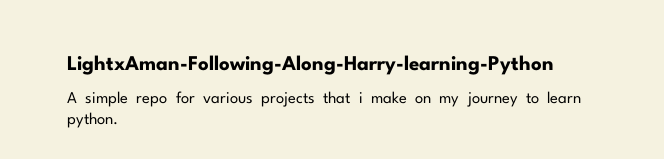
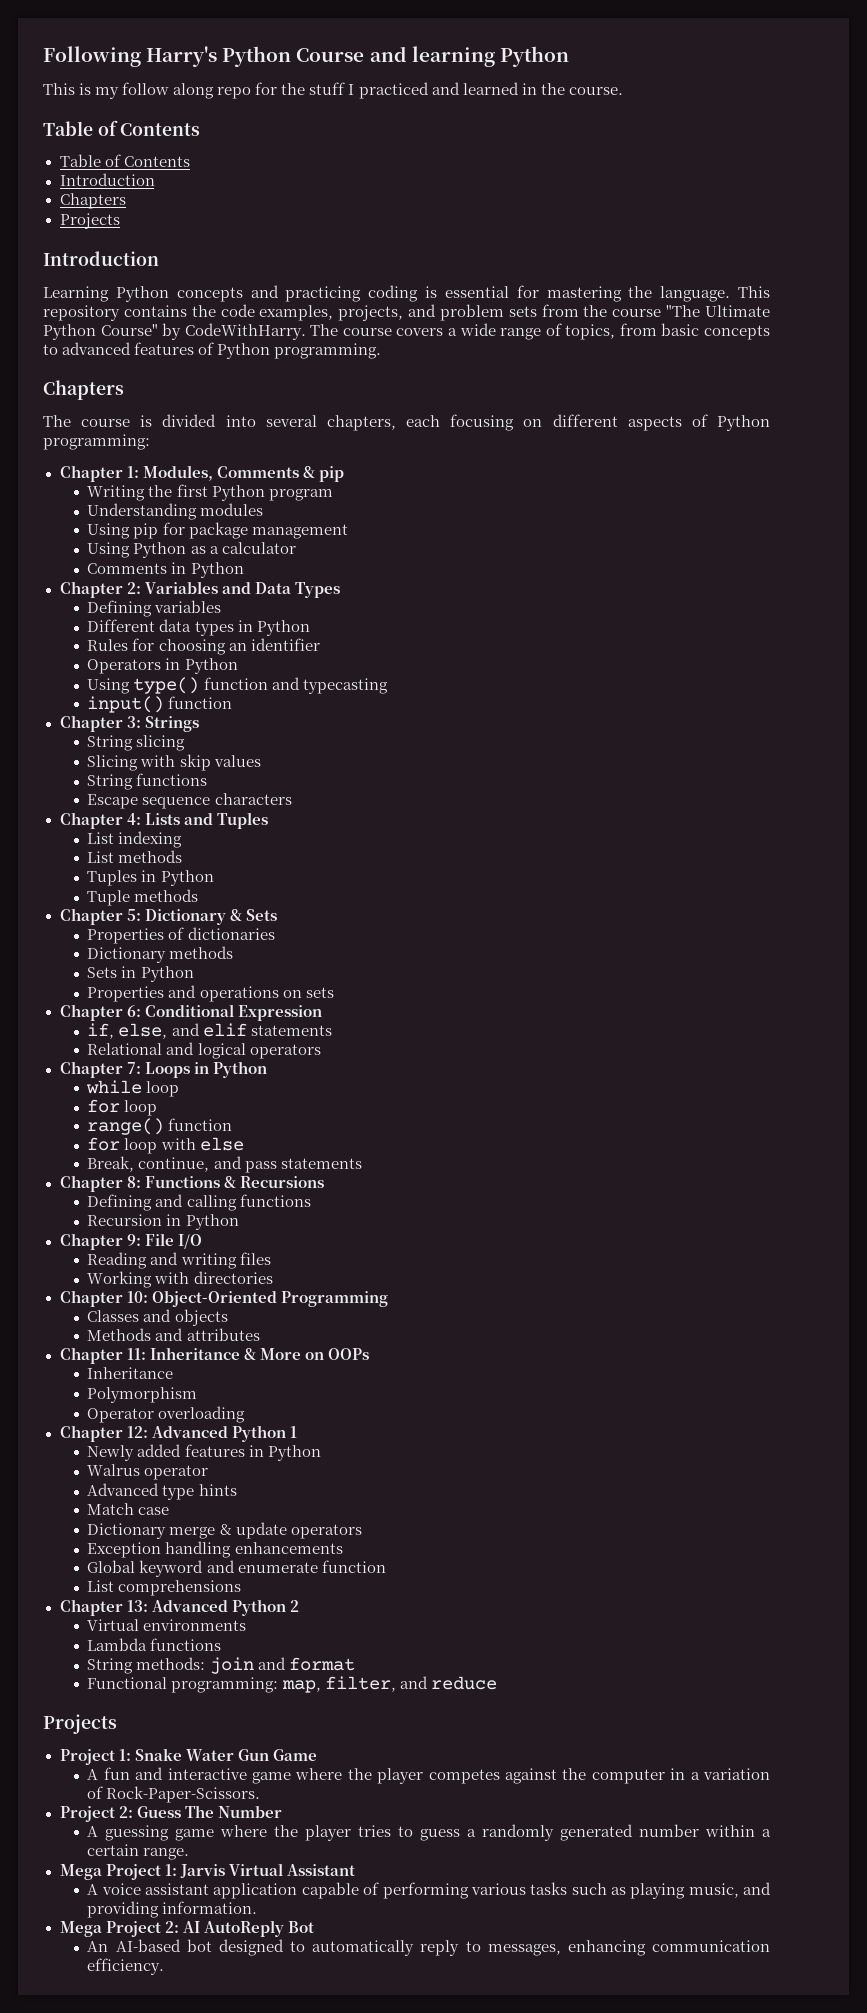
[67,55,554,75] [67,91,581,107] [67,112,118,128] LightxAman-Following-Along-Harry-learning-Python // A simple repo for various projects that i make on my journey to learn python. -> [43,46,569,67] [43,82,623,99] [43,120,201,136] [59,154,190,167] [59,173,155,186] [59,193,126,209] [59,213,120,229] [43,251,159,266] [43,285,771,302] [43,304,770,321] [43,323,770,340] [43,342,382,359] [43,380,124,400] [43,414,770,431] [43,434,150,450] [59,465,344,482] [87,484,333,501] [87,503,264,520] [87,522,348,539] [87,542,296,558] [87,562,244,578] [59,581,340,598] [87,600,222,617] [87,619,310,636] [87,638,320,655] [87,658,238,674] [87,677,388,694] [87,696,233,713] [59,715,199,732] [87,735,186,751] [87,754,261,771] [87,773,208,790] [87,793,292,809] [59,812,268,829] [87,831,183,848] [87,850,183,863] [87,870,214,886] [87,889,199,906] [59,908,277,925] [87,927,275,944] [87,946,234,963] [87,966,194,982] [87,985,334,1002] [59,1004,322,1021] [87,1023,332,1039] [87,1042,321,1059] [59,1061,267,1078] [86,1080,180,1097] [87,1099,158,1116] [87,1118,233,1135] [87,1137,244,1154] [87,1156,362,1173] [59,1175,324,1192] [87,1194,311,1211] [87,1214,239,1230] [59,1233,202,1250] [87,1252,271,1269] [87,1271,273,1288] [59,1290,388,1307] [87,1309,228,1326] [87,1328,260,1341] [59,1347,369,1364] [87,1367,174,1379] [87,1387,198,1403] [87,1406,246,1423] [59,1425,297,1442] [87,1444,321,1461] [87,1464,209,1480] [87,1483,237,1500] [87,1503,170,1515] [87,1522,362,1539] [87,1541,343,1558] [87,1560,386,1577] [87,1580,242,1596] [59,1599,299,1616] [87,1619,247,1631] [87,1638,222,1651] [87,1657,355,1674] [87,1676,497,1693] [43,1714,117,1734] [59,1748,317,1765] [87,1767,770,1784] [87,1786,261,1803] [59,1805,282,1822] [87,1824,771,1841] [87,1844,190,1860] [59,1863,355,1880] [87,1882,772,1899] [87,1901,258,1918] [59,1920,314,1937] [87,1939,770,1956] [87,1958,165,1975] Following Harry's Python Course and learning Python // This is my follow along repo for the stuff I practiced and learned in the course. // Table of Contents // Table of Contents // Introduction // Chapters // Projects // Introduction // Learning Python concepts and practicing coding is essential for mastering the language. This repository contains the code examples, projects, and problem sets from the course "The Ultimate Python Course" by CodeWithHarry. The course covers a wide range of topics, from basic concepts to advanced features of Python programming. // Chapters // The course is divided into several chapters, each focusing on different aspects of Python programming: // Chapter 1: Modules, Comments & pip // Writing the first Python program // Understanding modules // Using pip for package management // Using Python as a calculator // Comments in Python // Chapter 2: Variables and Data Types // Defining variables // Different data types in Python // Rules for choosing an identifier // Operators in Python // Using type() function and typecasting // input() function // Chapter 3: Strings // String slicing // Slicing with skip values // String functions // Escape sequence characters // Chapter 4: Lists and Tuples // List indexing // List methods // Tuples in Python // Tuple methods // Chapter 5: Dictionary & Sets // Properties of dictionaries // Dictionary methods // Sets in Python // Properties and operations on sets // Chapter 6: Conditional Expression // if, else, and elif statements // Relational and logical operators // Chapter 7: Loops in Python // while loop // for loop // range() function // for loop with else // Break, continue, and pass statements // Chapter 8: Functions & Recursions // Defining and calling functions // Recursion in Python // Chapter 9: File I/O // Reading and writing files // Working with directories // Chapter 10: Object-Oriented Programming // Classes and objects // Methods and attributes // Chapter 11: Inheritance & More on OOPs // Inheritance // Polymorphism // Operator overloading // Chapter 12: Advanced Python 1 // Newly added features in Python // Walrus operator // Advanced type hints // Match case // Dictionary merge & update operators // Exception handling enhancements // Global keyword and enumerate function // List comprehensions // Chapter 13: Advanced Python 2 // Virtual environments // Lambda functions // String methods: join and format // Functional programming: map, filter, and reduce // Projects // Project 1: Snake Water Gun Game // A fun and interactive game where the player competes against the computer in a variation of Rock-Paper-Scissors. // Project 2: Guess The Number // A guessing game where the player tries to guess a randomly generated number within a certain range. // Mega Project 1: Jarvis Virtual Assistant // A voice assistant application capable of performing various tasks such as playing music, and providing information. // Mega Project 2: AI AutoReply Bot // An AI-based bot designed to automatically reply to messages, enhancing communication efficiency.

